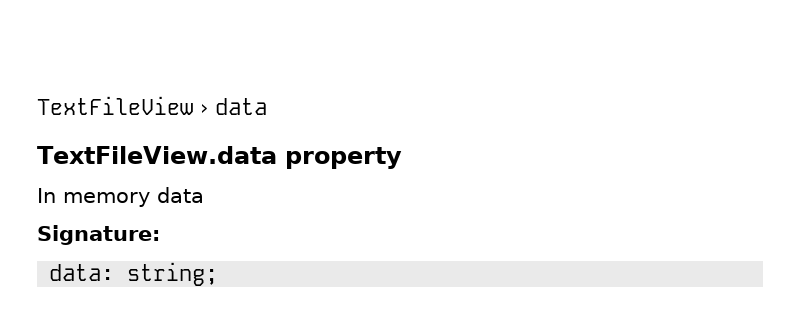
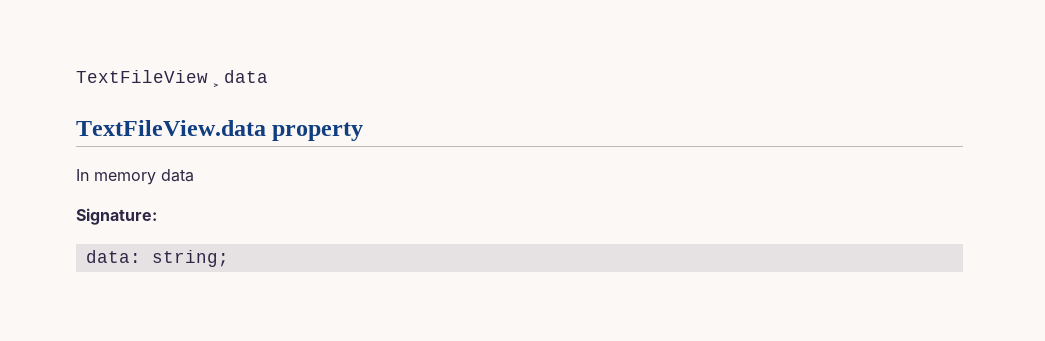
[200,104,208,115] › -> [213,83,219,87] ˲

